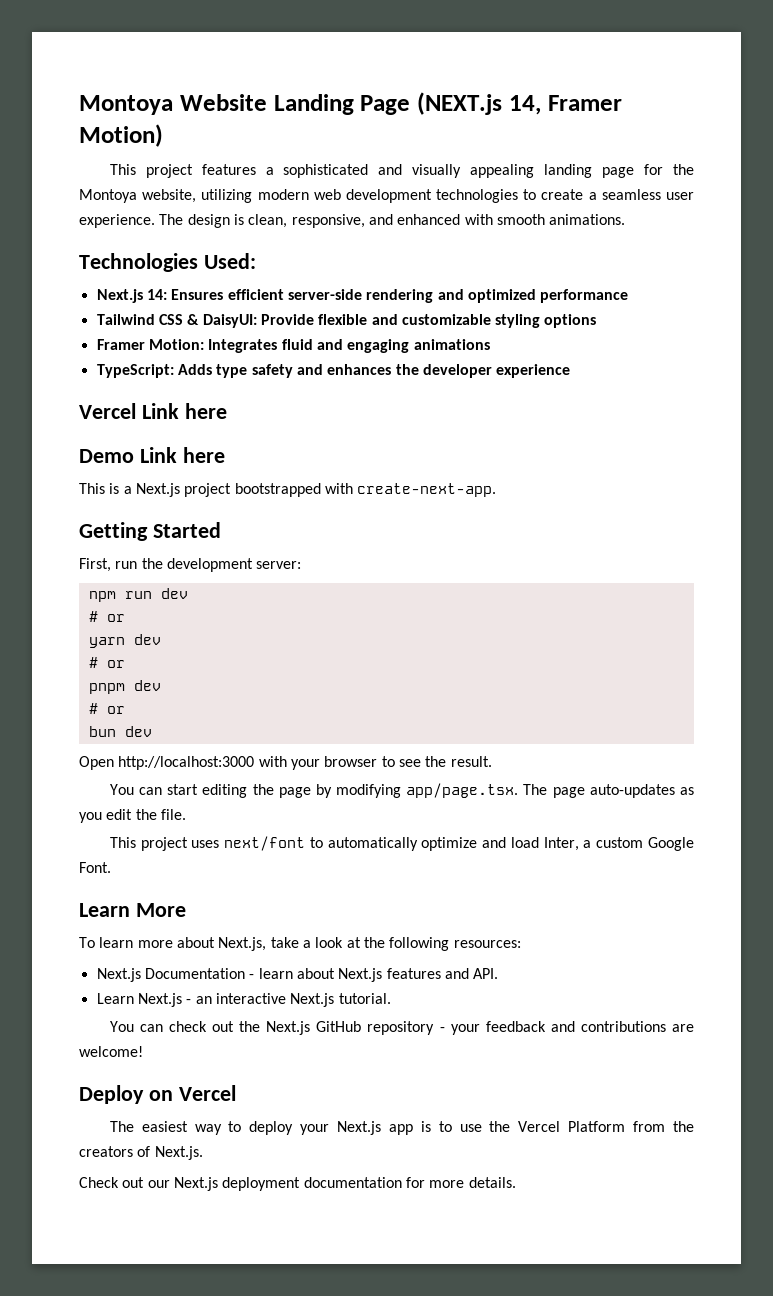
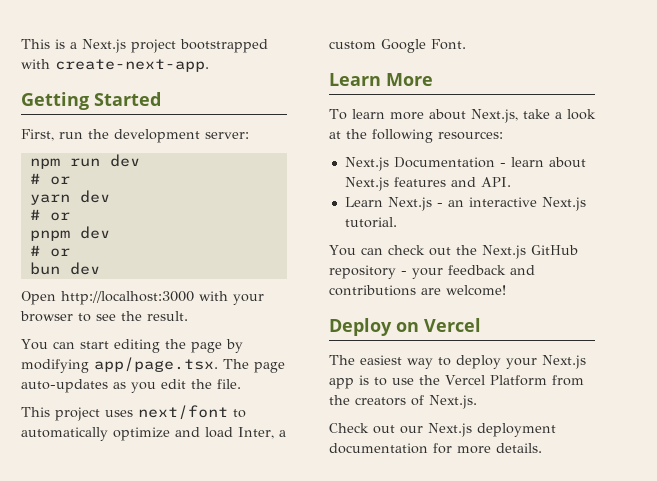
[79,92,622,115] [79,124,163,147] [109,164,694,178] [79,189,694,203] [79,214,626,228] [79,253,256,272] [96,289,629,303] [96,314,597,328] [96,339,490,353] [96,364,571,378] [79,403,227,419] [79,447,225,463] Montoya Website Landing Page (NEXT.js 14, Framer Motion) // This project features a sophisticated and visually appealing landing page for the Montoya website, utilizing modern web development technologies to create a seamless user experience. The design is clean, responsive, and enhanced with smooth animations. // Technologies Used: // Next.js 14: Ensures efficient server-side rendering and optimized performance // Tailwind CSS & DaisyUI: Provide flexible and customizable styling options // Framer Motion: Integrates fluid and engaging animations // TypeScript: Adds type safety and enhances the developer experience // Vercel Link here // Demo Link here // -> (21, 44) none

